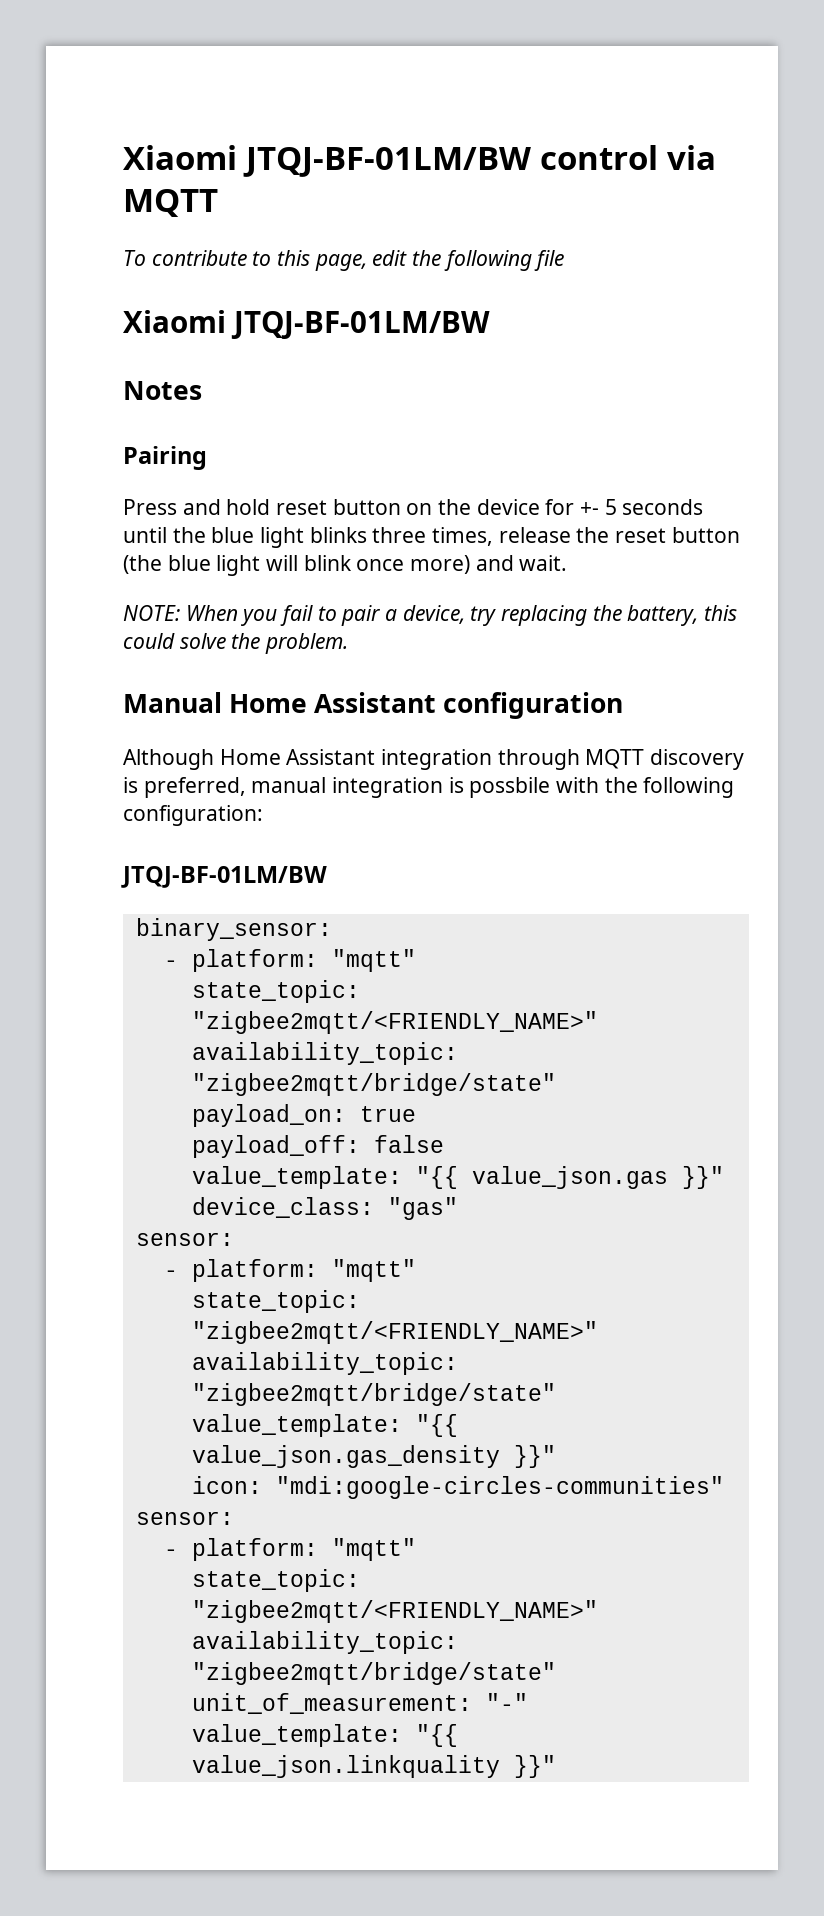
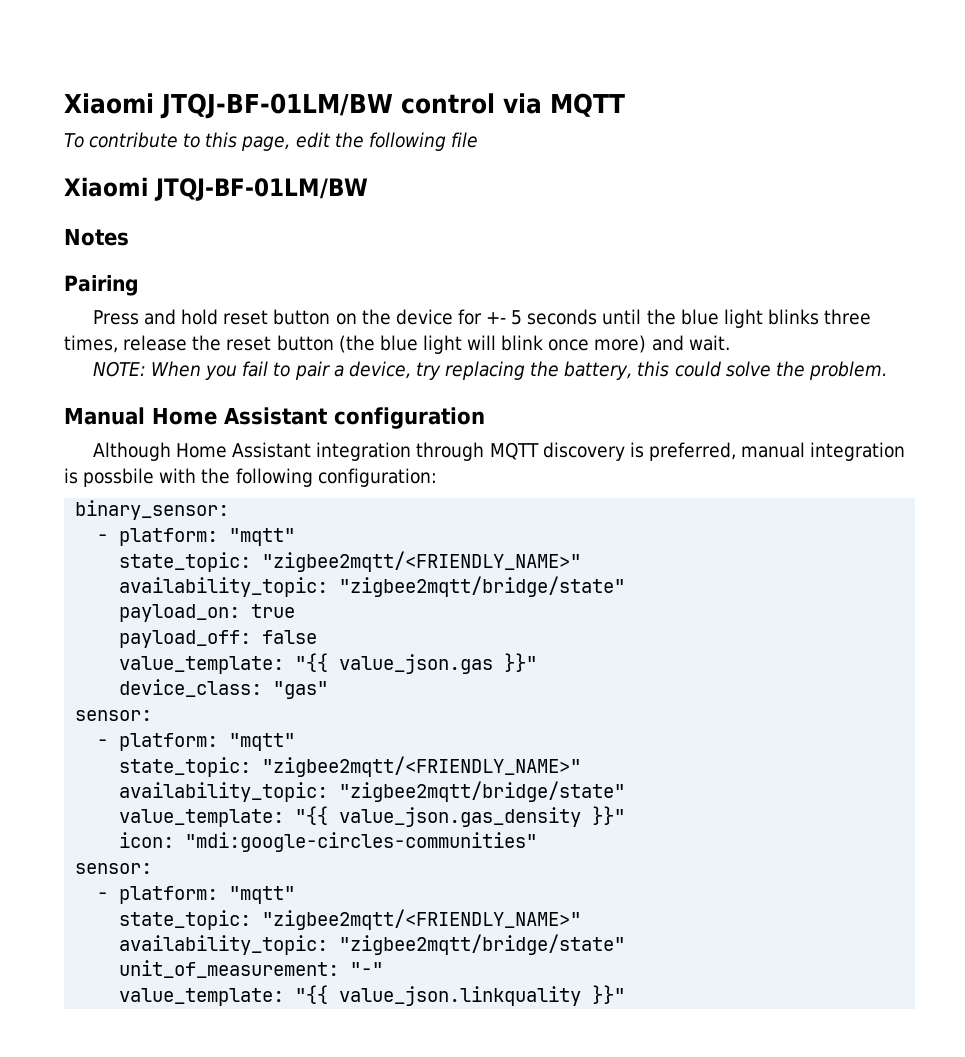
[121,866,327,888] // JTQJ-BF-01LM/BW -> (437, 477) none

